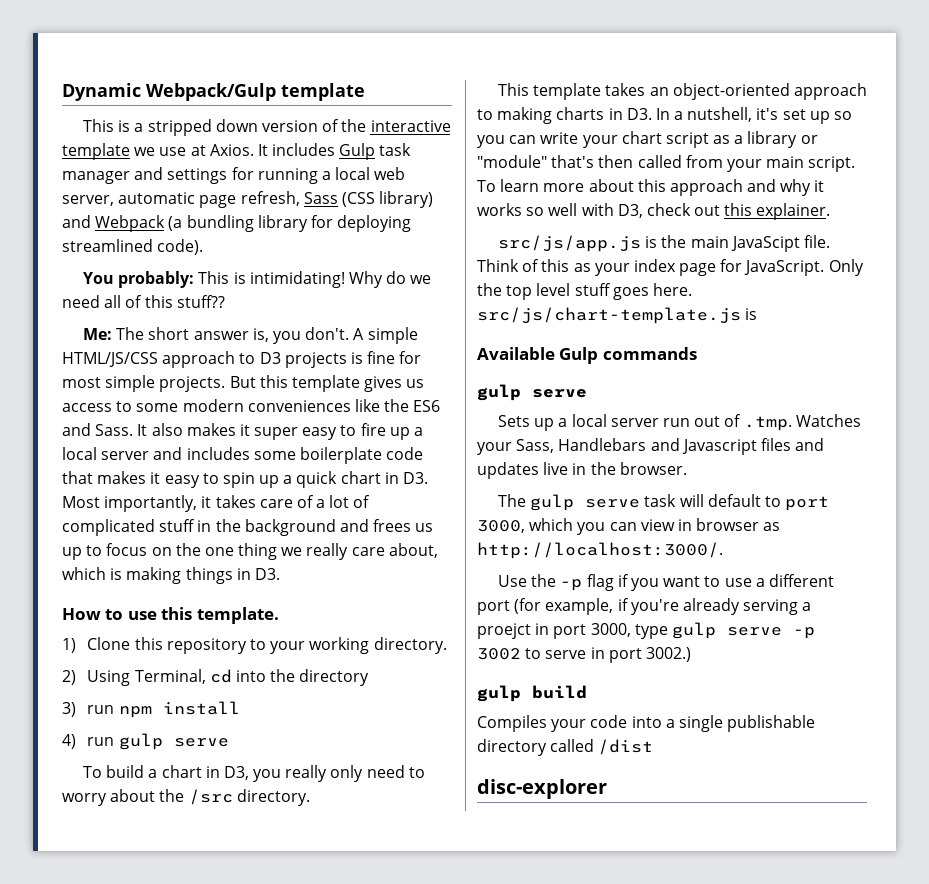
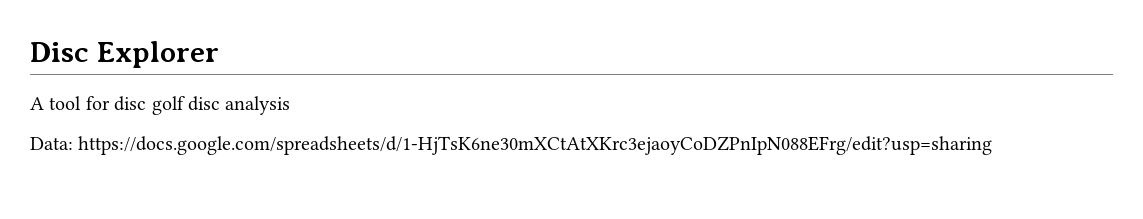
[62,83,365,101] [83,119,451,136] [62,143,412,160] [62,167,406,184] [62,191,434,208] [62,215,412,232] [62,239,204,255] [83,271,432,288] [62,295,225,308] [83,327,418,344] [62,351,422,368] [62,375,425,392] [62,399,441,412] [62,423,424,440] [62,447,424,464] [62,471,429,488] [62,495,371,512] [62,519,434,536] [62,543,438,560] [62,567,280,584] [62,607,279,624] [62,637,447,654] [62,669,370,686] [62,701,240,718] [62,733,229,750] [83,765,425,782] [62,789,310,806] [498,83,867,100] [477,107,853,124] [477,131,818,148] [477,155,856,172] [477,179,825,196] [477,203,831,220] [498,235,830,252] [477,259,864,276] [477,283,692,300] [477,307,758,324] [477,347,697,364] [477,384,587,401] [498,414,861,431] [477,438,825,455] [477,462,687,479] [498,494,830,511] [477,518,781,535] [477,542,723,559] [498,574,834,591] [477,598,812,615] [477,622,815,639] [477,647,691,663] [477,685,587,702] [477,715,816,732] [477,739,654,756] [477,779,607,799] Dynamic Webpack/Gulp template // This is a stripped down version of the interactive template we use at Axios. It includes Gulp task manager and settings for running a local web server, automatic page refresh, Sass (CSS library) and Webpack (a bundling library for deploying streamlined code). // You probably: This is intimidating! Why do we need all of this stuff?? // Me: The short answer is, you don't. A simple HTML/JS/CSS approach to D3 projects is fine for most simple projects. But this template gives us access to some modern conveniences like the ES6 and Sass. It also makes it super easy to fire up a local server and includes some boilerplate code that makes it easy to spin up a quick chart in D3. Most importantly, it takes care of a lot of complicated stuff in the background and frees us up to focus on the one thing we really care about, which is making things in D3. // How to use this template. // 1) Clone this repository to your working directory. // 2) Using Terminal, cd into the directory // 3) run npm install // 4) run gulp serve // To build a chart in D3, you really only need to worry about the /src directory. // This template takes an object-oriented approach to making charts in D3. In a nutshell, it's set up so you can write your chart script as a library or "module" that's then called from your main script. To learn more about this approach and why it works so well with D3, check out this explainer. // src/js/app.js is the main JavaScipt file. Think of this as your index page for JavaScript. Only the top level stuff goes here. src/js/chart-template.js is // Available Gulp commands // gulp serve // Sets up a local server run out of .tmp. Watches your Sass, Handlebars and Javascript files and updates live in the browser. // The gulp serve task will default to port 3000, which you can view in browser as http://localhost:3000/. // Use the -p flag if you want to use a different port (for example, if you're already serving a proejct in port 3000, type gulp serve -p 3002 to serve in port 3002.) // gulp build // Compiles your code into a single publishable directory called /dist // disc-explorer -> [30,41,219,68] [30,96,291,115] [30,136,993,155] Disc Explorer // A tool for disc golf disc analysis // Data: https://docs.google.com/spreadsheets/d/1-HjTsK6ne30mXCtAtXKrc3ejaoyCoDZPnIpN088EFrg/edit?usp=sharing

